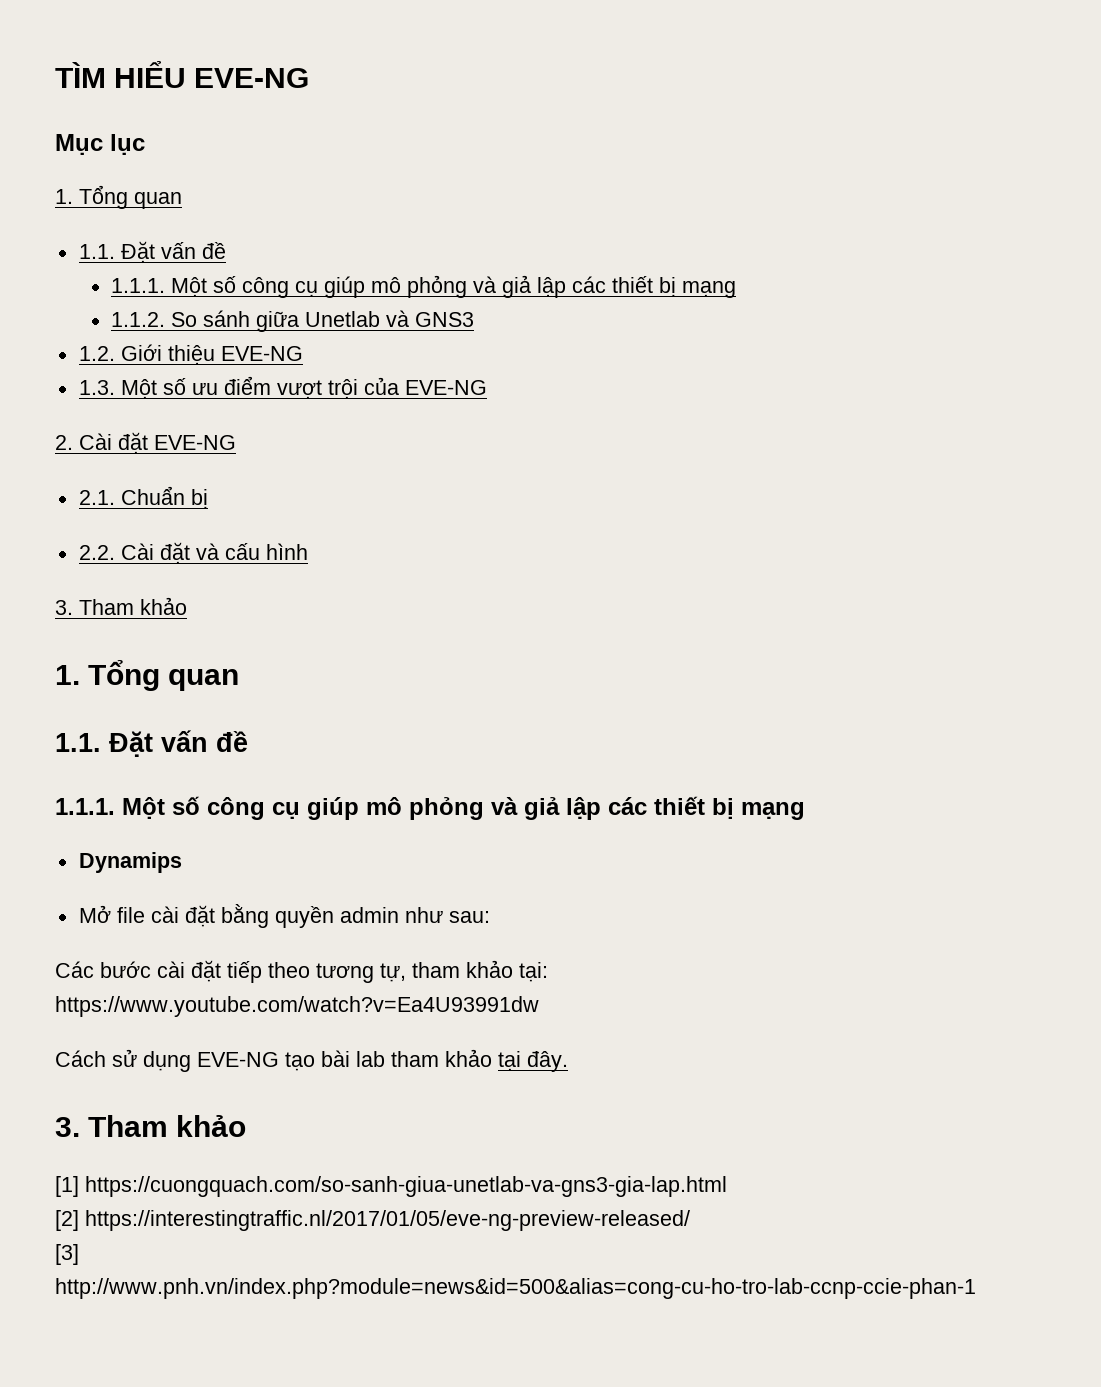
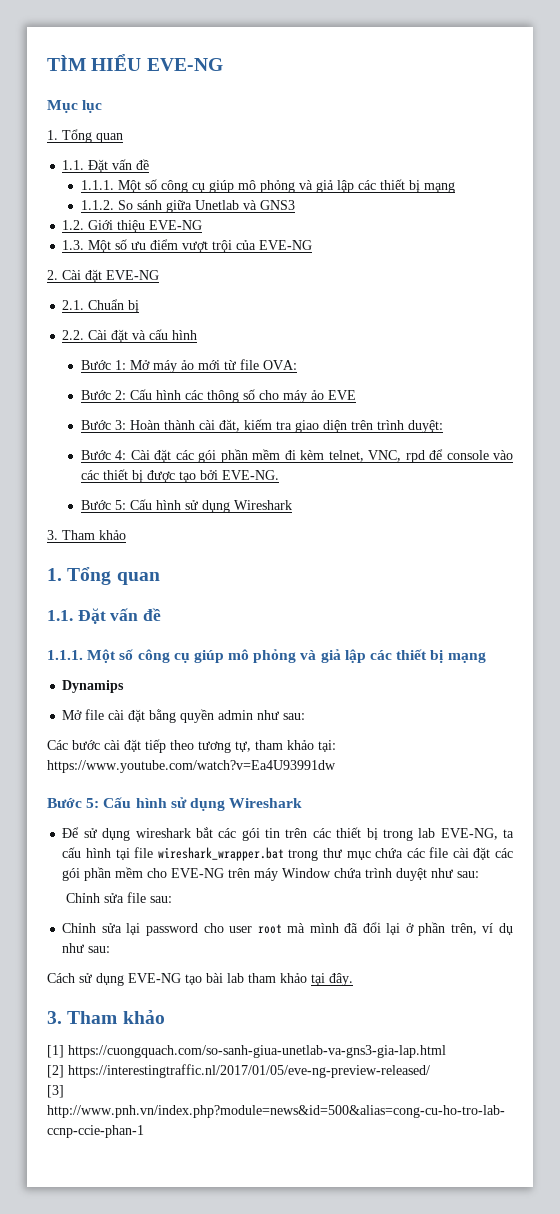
(308, 551) none -> [80,359,297,373] [80,389,356,403] [80,419,443,433] [80,449,513,463] [80,469,279,482] [80,499,292,513] // Bước 1: Mở máy ảo mới từ file OVA: // Bước 2: Cấu hình các thông số cho máy ảo EVE // Bước 3: Hoàn thành cài đăt, kiếm tra giao diện trên trình duyệt: // Bước 4: Cài đặt các gói phần mềm đi kèm telnet, VNC, rpd để console vào các thiết bị được tạo bởi EVE-NG. // Bước 5: Cấu hình sử dụng Wireshark
(539, 1006) none -> [47,797,303,811] [62,827,514,841] [62,847,514,861] [62,867,480,881] [65,892,172,903] [62,922,514,936] [62,943,111,953] // Bước 5: Cấu hình sử dụng Wireshark // Để sử dụng wireshark bắt các gói tin trên các thiết bị trong lab EVE-NG, ta cấu hình tại file wireshark_wrapper.bat trong thư mục chứa các file cài đặt các gói phần mềm cho EVE-NG trên máy Window chứa trình duyệt như sau: // Chỉnh sửa file sau: // Chỉnh sửa lại password cho user root mà mình đã đổi lại ở phần trên, ví dụ như sau:

